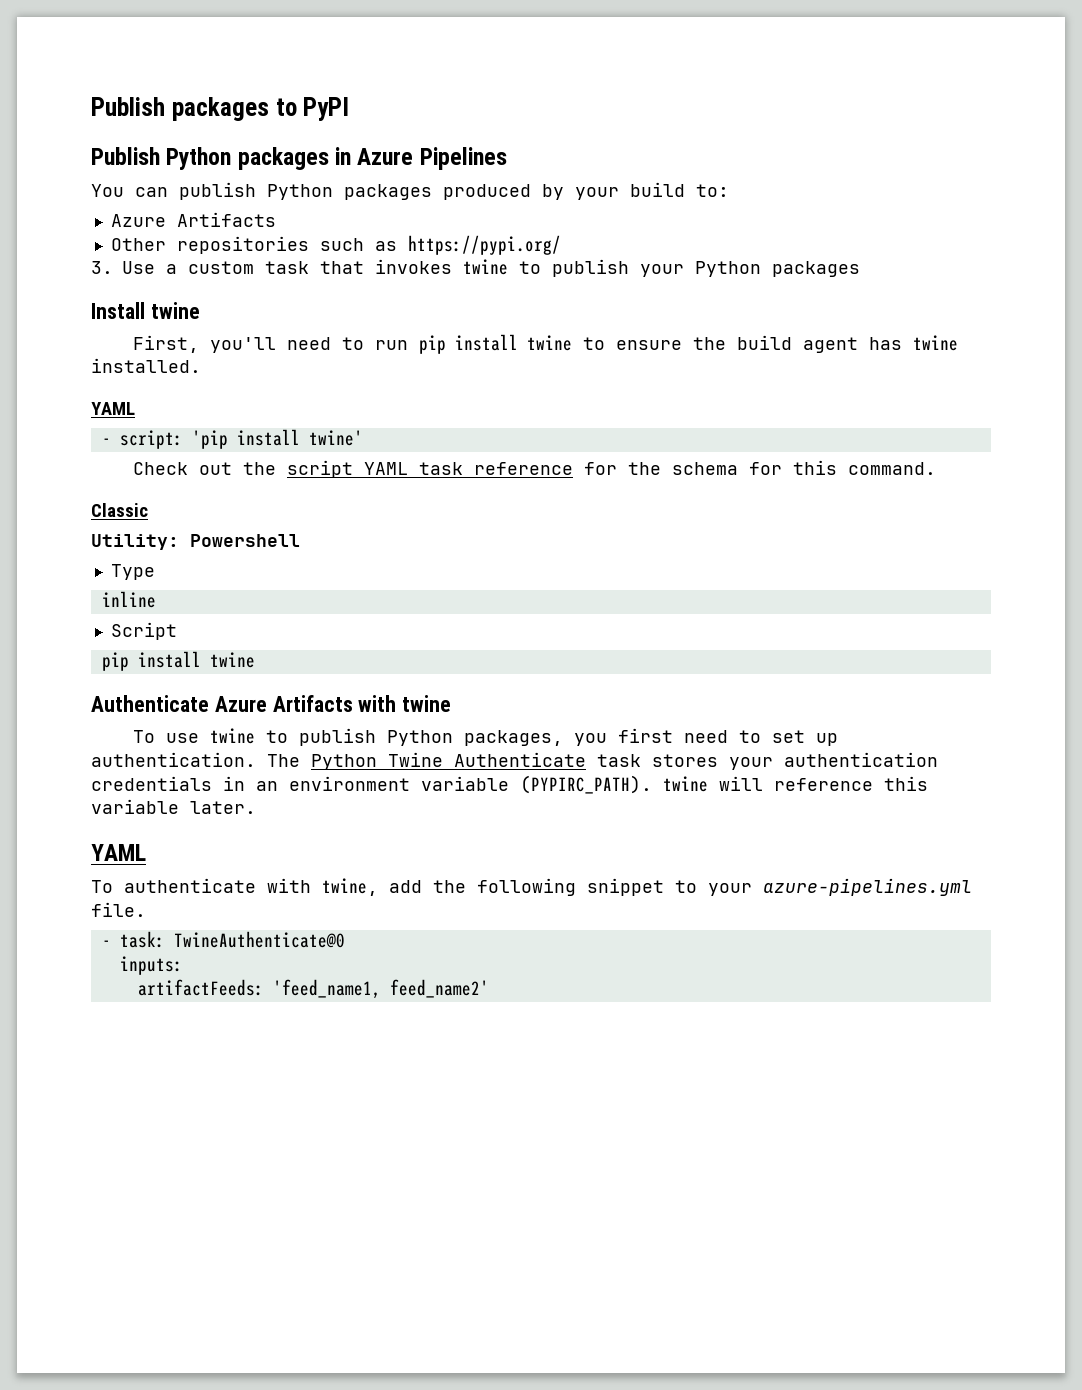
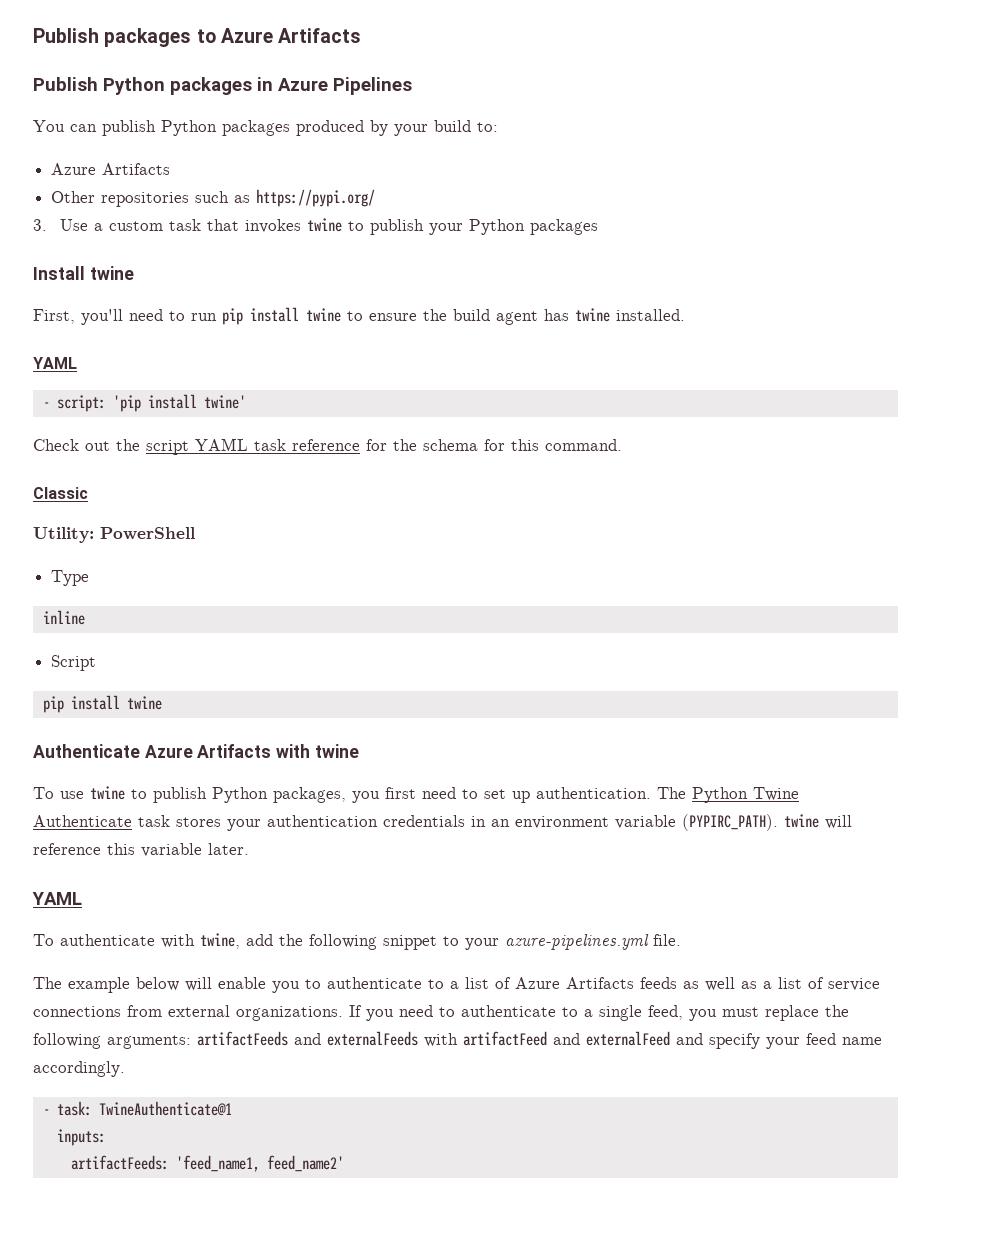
[303,97,350,121] PyPI -> [220,28,362,43] Azure Artifacts
[190,534,300,547] Powershell -> [100,527,195,540] PowerShell
(146, 909) none -> [33,977,880,993] [33,1005,849,1021] [33,1031,882,1049] [33,1061,125,1077] // The example below will enable you to authenticate to a list of Azure Artifacts feeds as well as a list of service connections from external organizations. If you need to authenticate to a single feed, you must replace the following arguments: artifactFeeds and externalFeeds with artifactFeed and externalFeed and specify your feed name accordingly.
[173,931,345,948] TwineAuthenticate@0 -> [98,1101,232,1116] TwineAuthenticate@1

